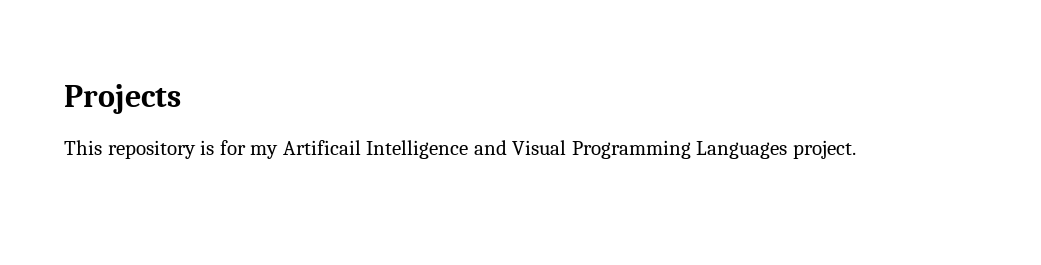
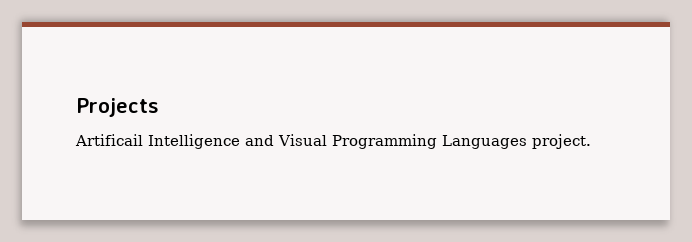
[64,140,279,159] This repository is for my -> (159, 107) none

